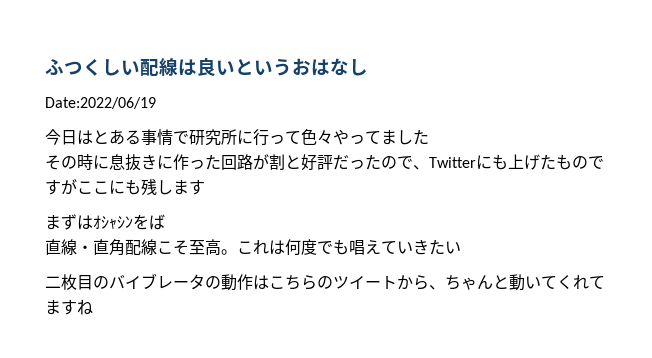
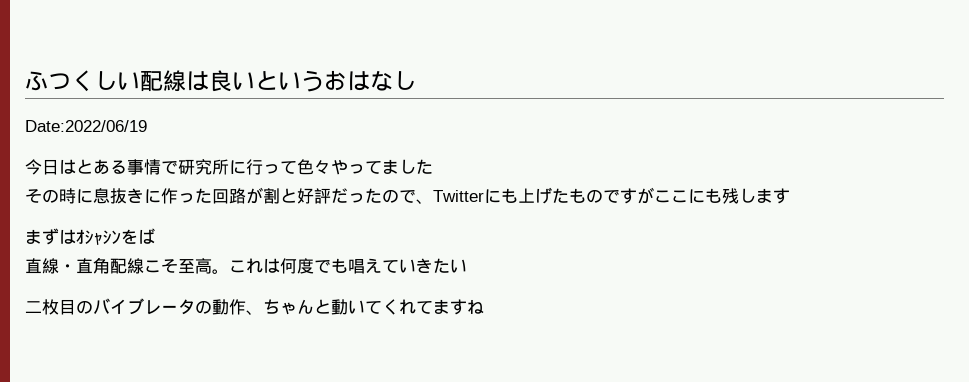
[253,275,429,290] はこちらのツイートから -> (246, 307) none

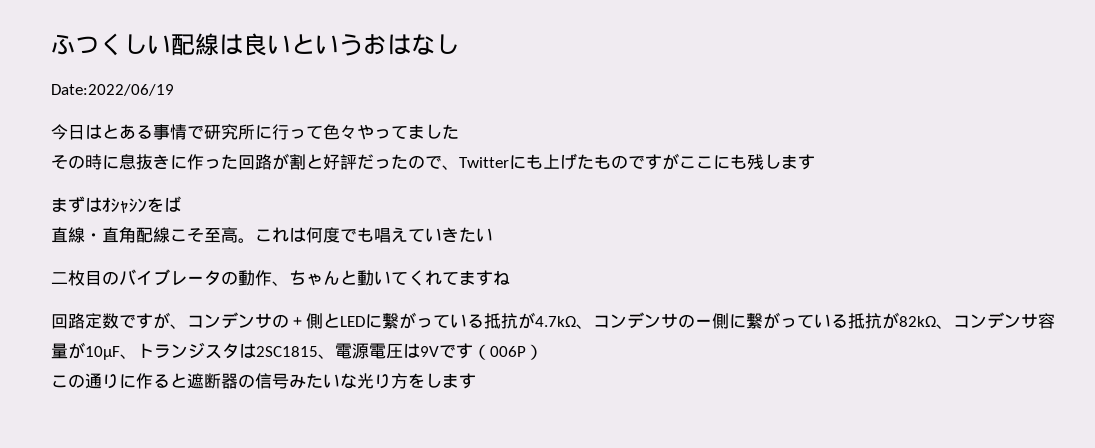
(484, 306) none -> [51,312,1055,329] [51,342,543,360] [51,373,476,389] // 回路定数ですが、コンデンサの＋側とLEDに繋がっている抵抗が4.7kΩ、コンデンサのー側に繋がっている抵抗が82kΩ、コンデンサ容量が10μF、トランジスタは2SC1815、電源電圧は9Vです（006P） // この通りに作ると遮断器の信号みたいな光り方をします

